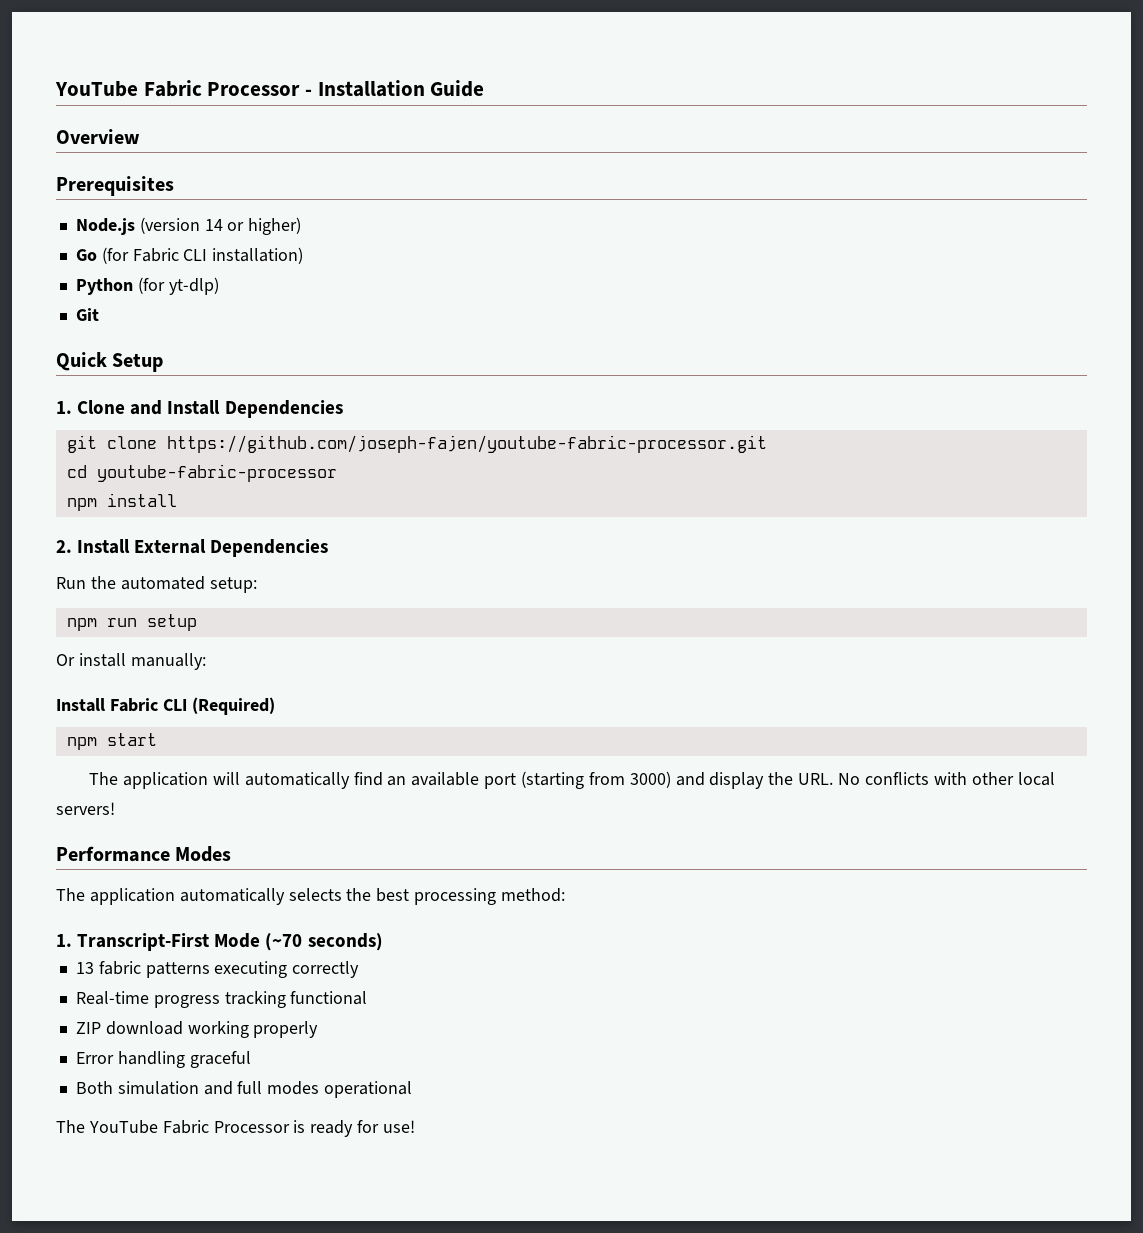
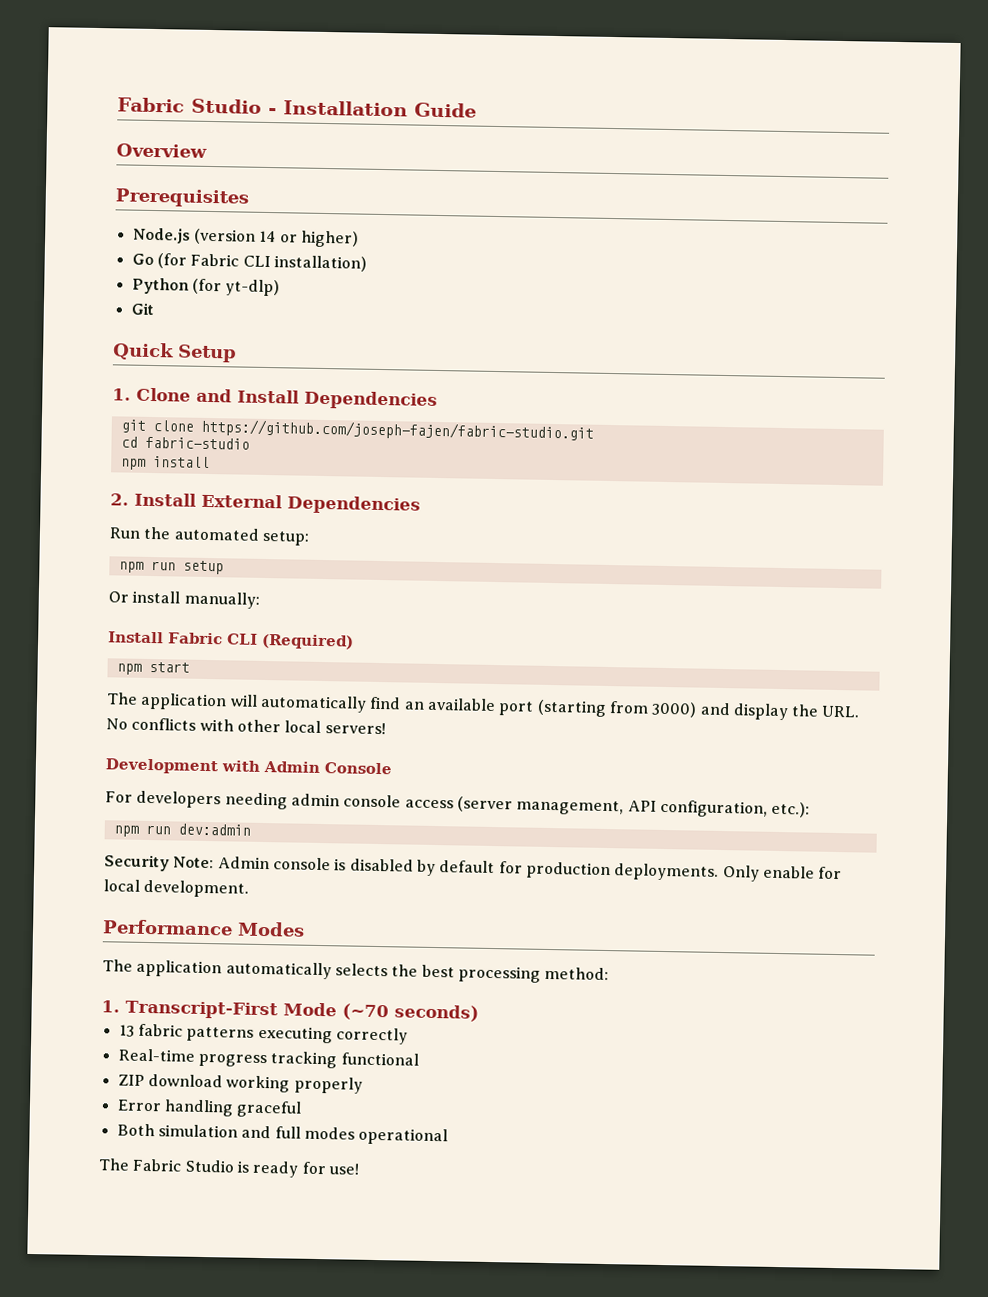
[55,80,301,97] YouTube Fabric Processor -> [117,97,262,114] Fabric Studio
[166,435,767,453] https://github.com/joseph-fajen/youtube-fabric-processor.git -> [200,418,594,442] https://github.com/joseph-fajen/fabric-studio.git
[96,464,337,482] youtube-fabric-processor -> [144,436,250,450] fabric-studio
(115, 808) none -> [105,758,392,775] [105,790,811,818] [113,823,251,837] [104,854,843,882] [103,879,250,898] // Development with Admin Console // For developers needing admin console access (server management, API configuration, etc.): // npm run dev:admin // Security Note: Admin console is disabled by default for production deployments. Only enable for local development.
[88,1120,290,1134] YouTube Fabric Processor -> [132,1158,235,1173] Fabric Studio

